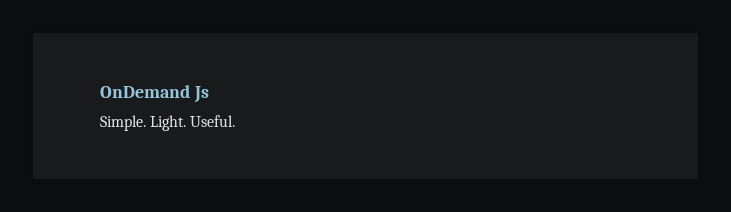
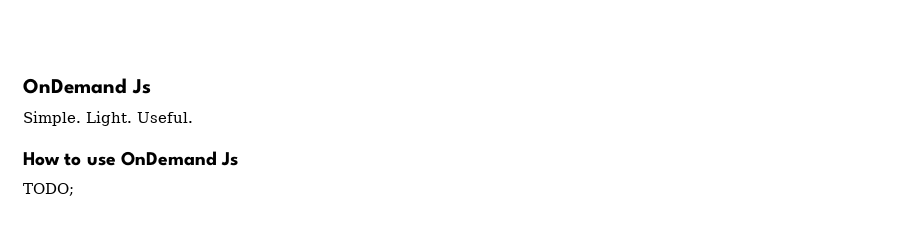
(236, 121) none -> [23,151,239,166] [23,183,74,196] // How to use OnDemand Js // TODO;

